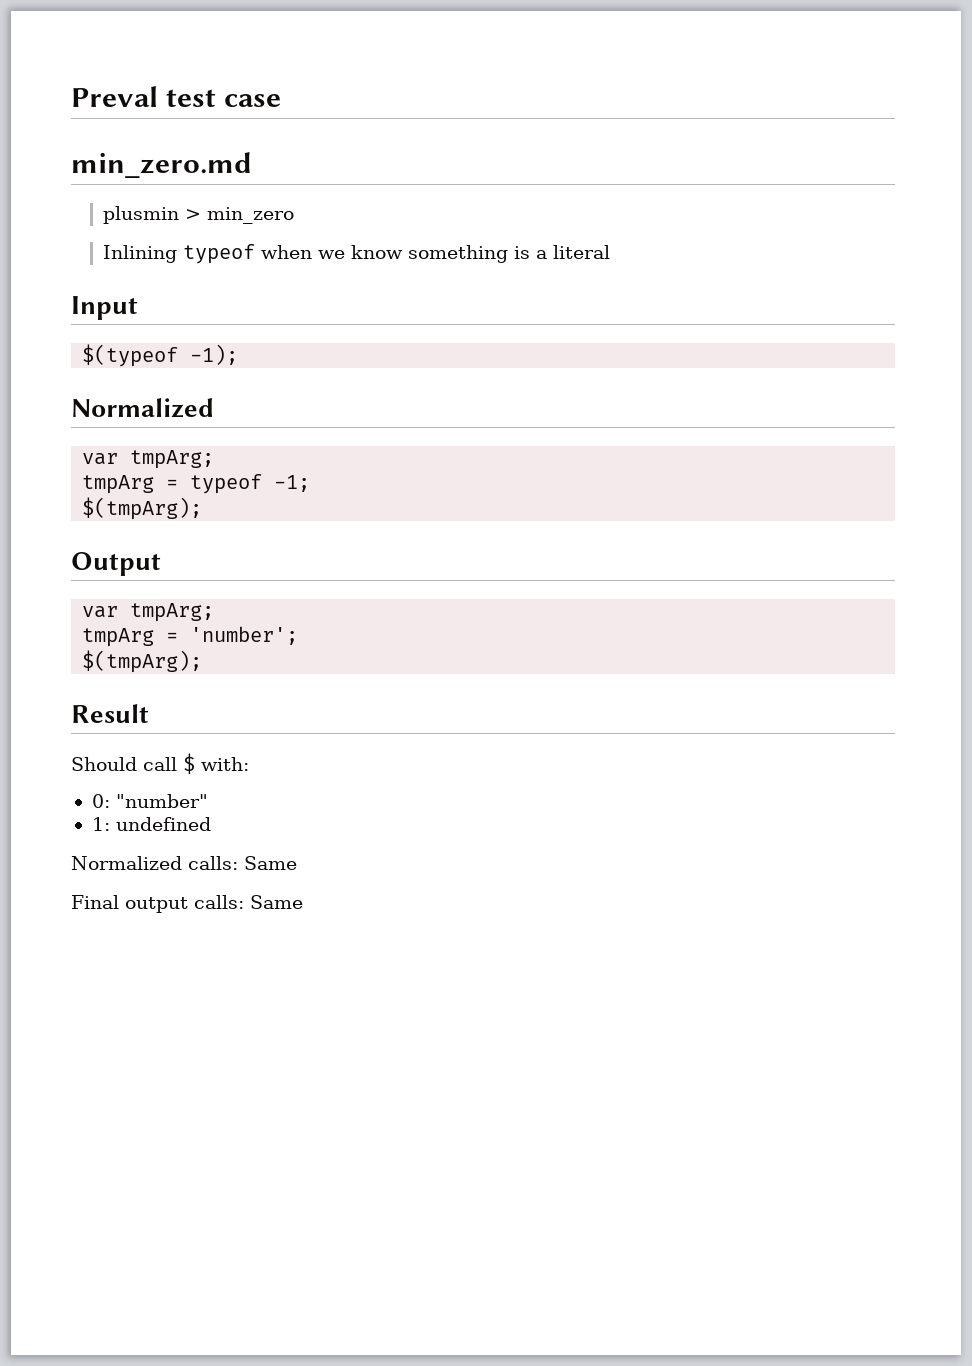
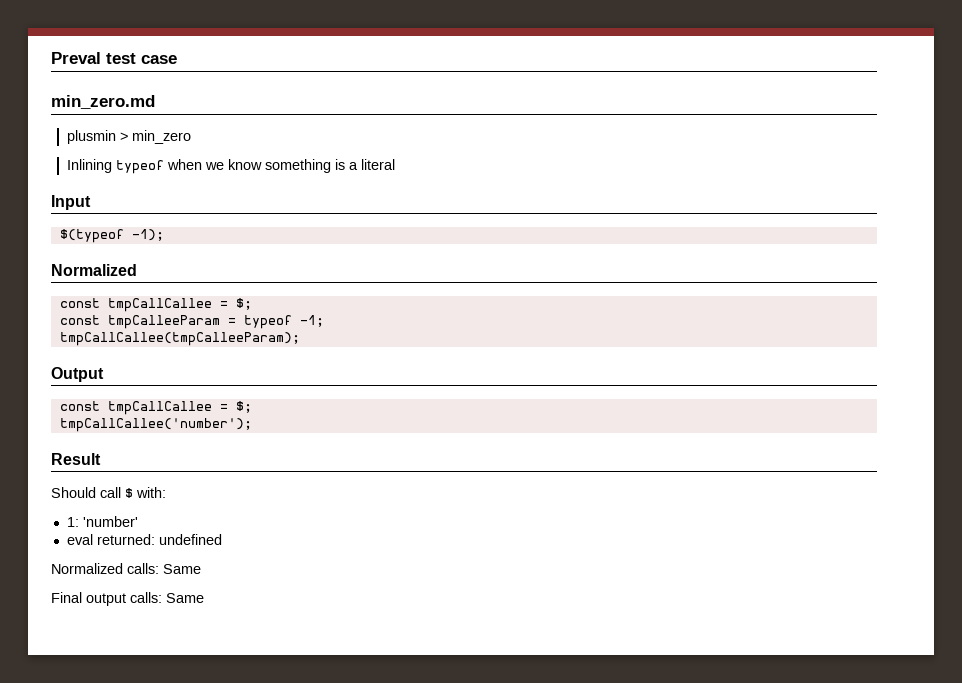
[82,450,215,469] [82,475,155,494] var tmpArg; // tmpArg -> [59,298,252,312] [59,315,220,329] const tmpCallCallee = $; // const tmpCalleeParam
[82,497,203,520] $(tmpArg); -> [59,332,300,346] tmpCallCallee(tmpCalleeParam);
[82,603,215,622] [82,626,299,647] [82,650,203,673] var tmpArg; // tmpArg = 'number'; // $(tmpArg); -> [59,401,252,415] [59,418,252,432] const tmpCallCallee = $; // tmpCallCallee('number');
[91,794,208,808] [91,817,110,831] 0: "number" // 1: -> [66,516,138,527] [66,534,155,545] 1: 'number' // eval returned:

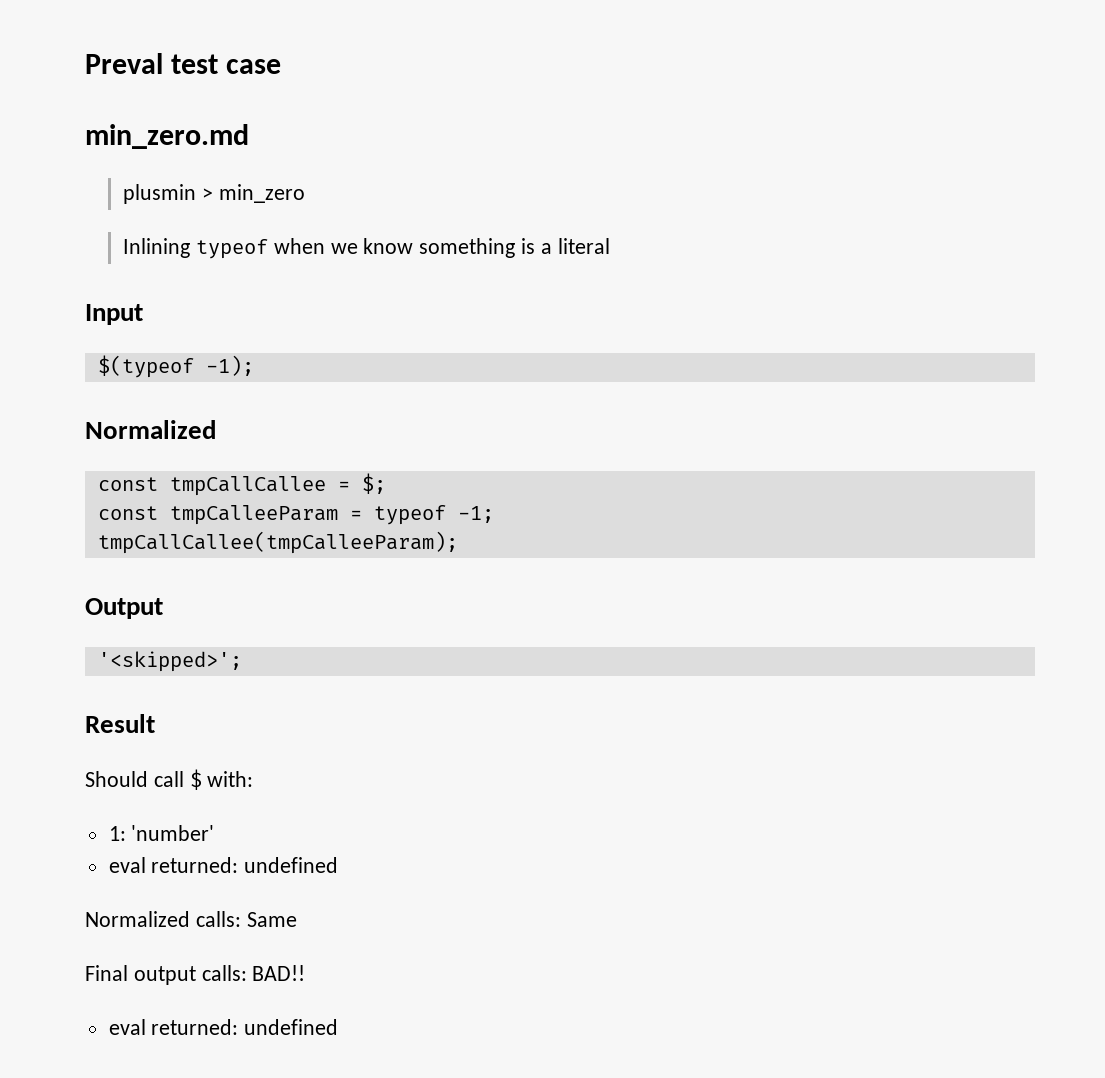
[59,401,252,415] [59,418,252,432] const tmpCallCallee = $; // tmpCallCallee('number'); -> [97,651,242,672] '<skipped>';
[166,593,204,603] Same -> [252,965,306,981] [108,1019,339,1035] BAD!! // eval returned: undefined

